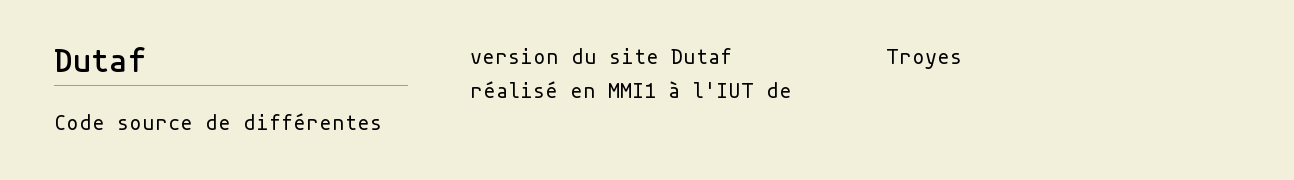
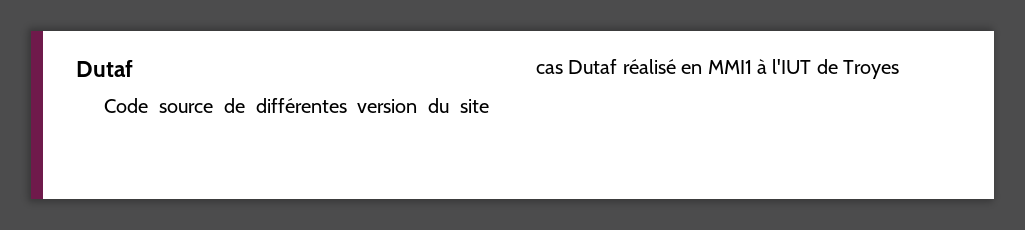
(659, 56) none -> [536,64,563,74] cas

